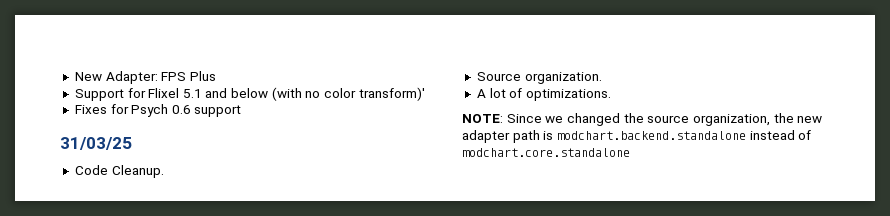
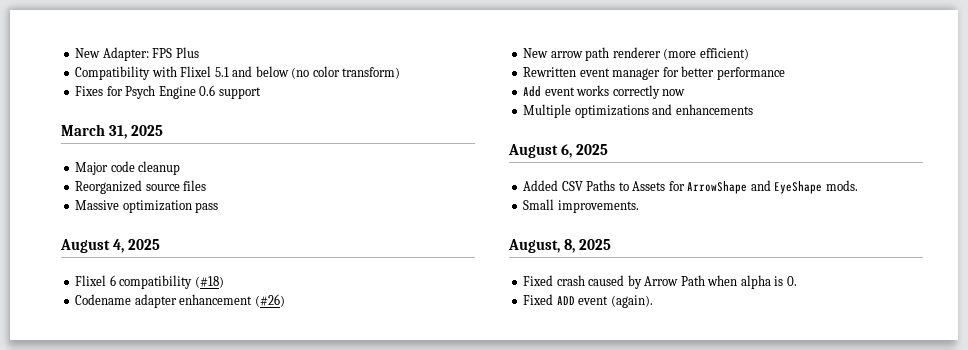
[74,88,146,101] Support for -> [75,66,177,80] Compatibility with
[271,87,425,101] (with no color transform)' -> [291,66,401,79] (no color transform)
(169, 110) none -> [158,86,196,99] Engine
[60,137,132,150] [74,165,164,178] [476,72,602,84] [476,88,611,101] [462,113,823,126] [462,130,812,143] [462,148,630,157] 31/03/25 // Code Cleanup. // Source organization. // A lot of optimizations. // NOTE: Since we changed the source organization, the new adapter path is modchart.backend.standalone instead of modchart.core.standalone -> [61,124,164,139] [75,161,181,175] [75,180,207,194] [75,200,219,213] [60,239,161,253] [75,275,224,289] [75,294,285,308] [523,47,749,61] [523,66,785,80] [523,85,686,99] [523,104,753,118] [508,144,609,158] [523,180,858,194] [523,199,639,213] [508,239,612,253] [523,275,797,289] [523,294,653,308] March 31, 2025 // Major code cleanup // Reorganized source files // Massive optimization pass // August 4, 2025 // Flixel 6 compatibility (#18) // Codename adapter enhancement (#26) // New arrow path renderer (more efficient) // Rewritten event manager for better performance // Add event works correctly now // Multiple optimizations and enhancements // August 6, 2025 // Added CSV Paths to Assets for ArrowShape and EyeShape mods. // Small improvements. // August, 8, 2025 // Fixed crash caused by Arrow Path when alpha is 0. // Fixed ADD event (again).

